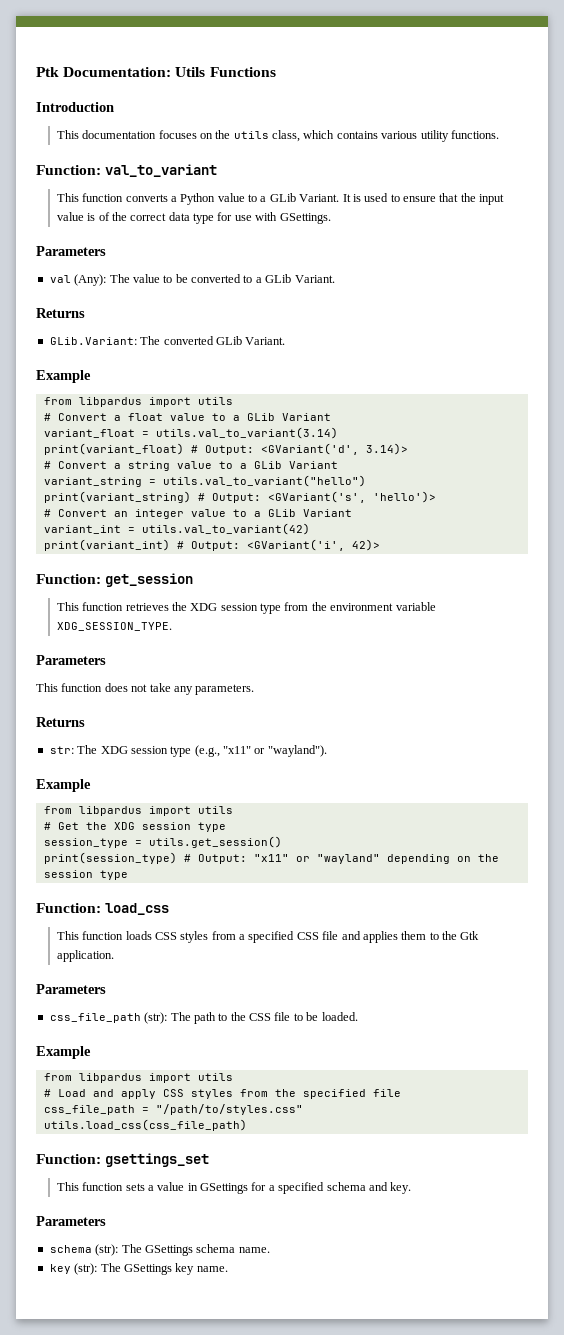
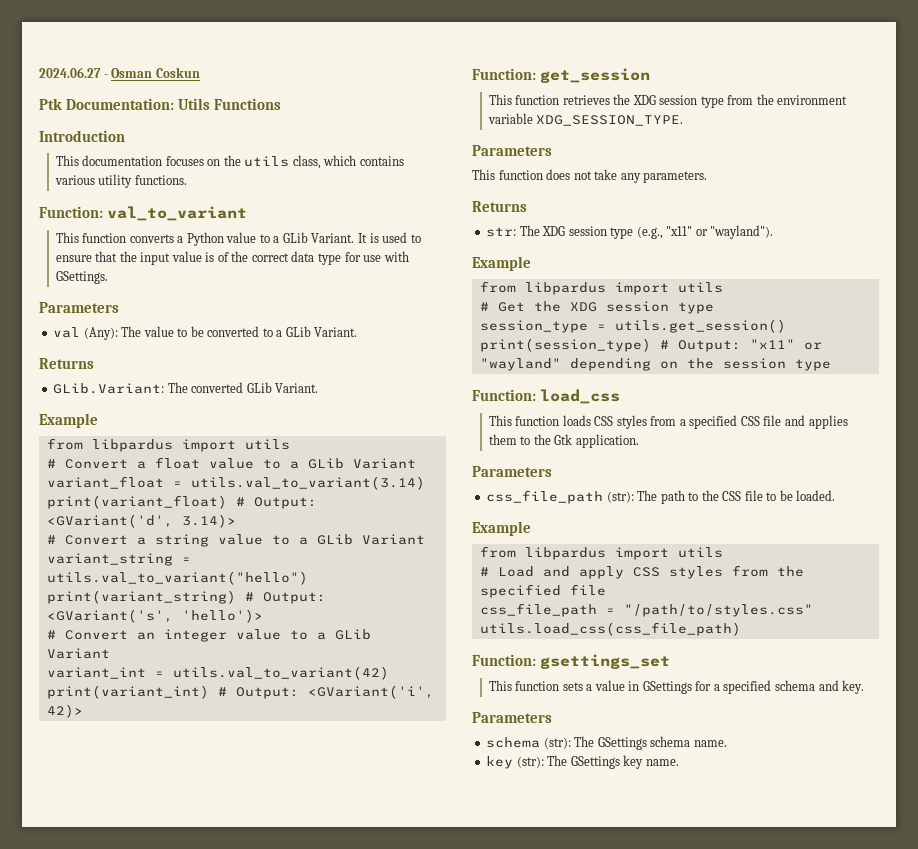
(36, 72) none -> [39,67,200,78] 2024.06.27 - Osman Coskun //

